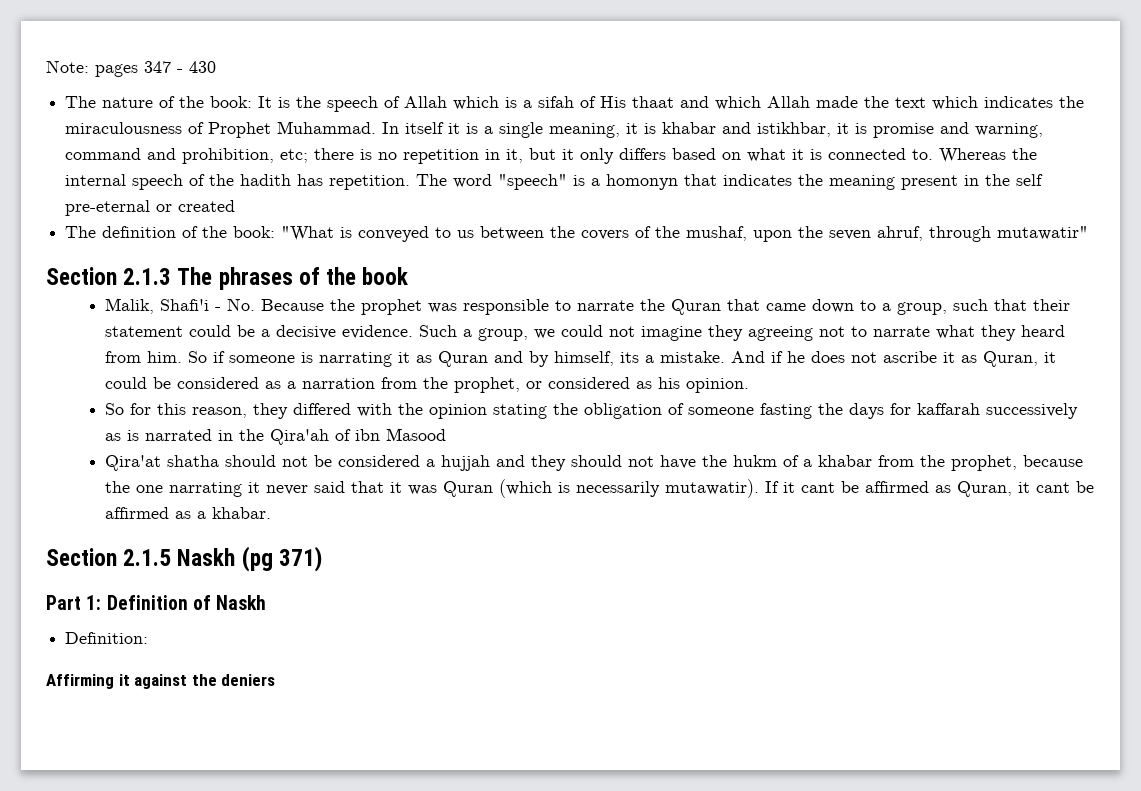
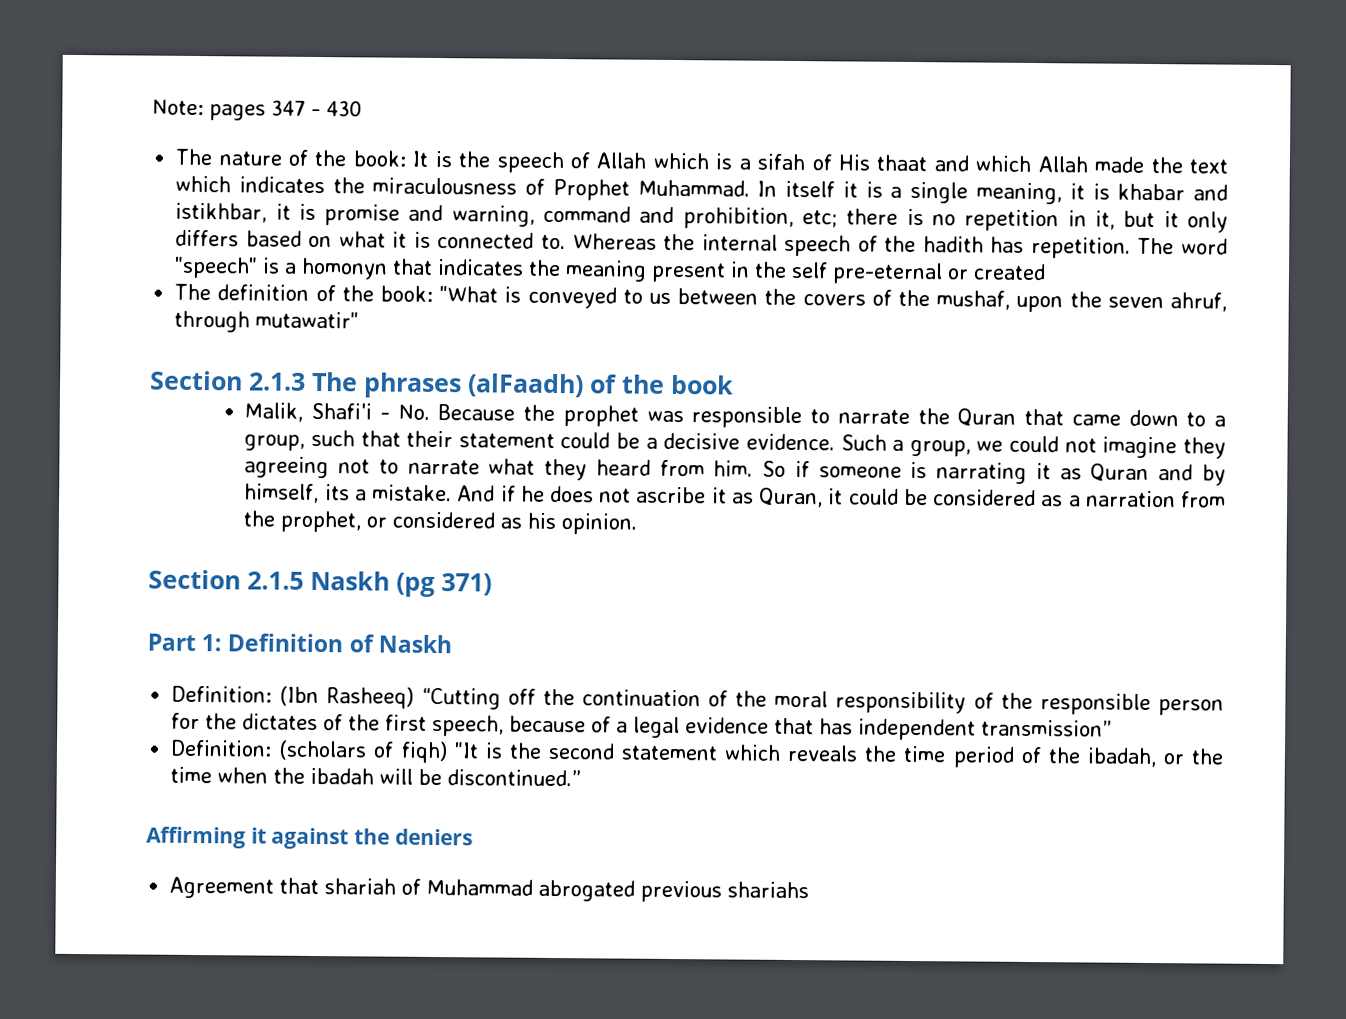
(293, 278) none -> [467,373,584,398] (alFaadh)
[105,403,1079,419] [105,428,447,445] [105,455,1084,471] [105,479,1095,498] [105,507,272,519] // So for this reason, they differed with the opinion stating the obligation of someone fasting the days for kaffarah successively as is narrated in the Qira'ah of ibn Masood // Qira'at shatha should not be considered a hujjah and they should not have the hukm of a khabar from the prophet, because the one narrating it never said that it was Quran (which is necessarily mutawatir). If it cant be affirmed as Quran, it cant be affirmed as a khabar. -> (638, 524) none
(149, 638) none -> [279,685,1224,716] [171,712,1113,741] [170,739,1225,768] [170,766,582,787] (Ibn Rasheeq) “Cutting off the continuation of the moral responsibility of the responsible person for the dictates of the first speech, because of a legal evidence that has independent transmission” // Definition: (scholars of fiqh) "It is the second statement which reveals the time period of the ibadah, or the time when the ibadah will be discontinued.”
(276, 680) none -> [169,876,810,903] // Agreement that shariah of Muhammad abrogated previous shariahs

